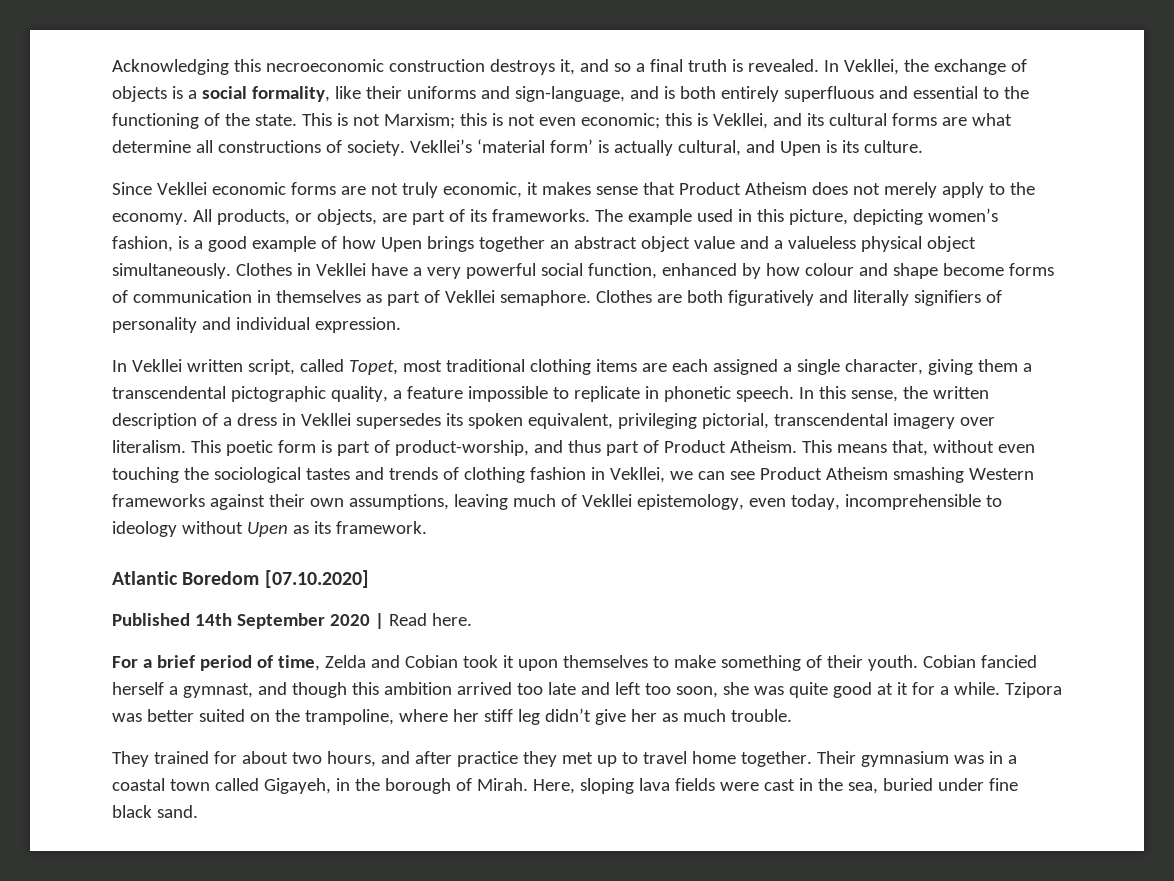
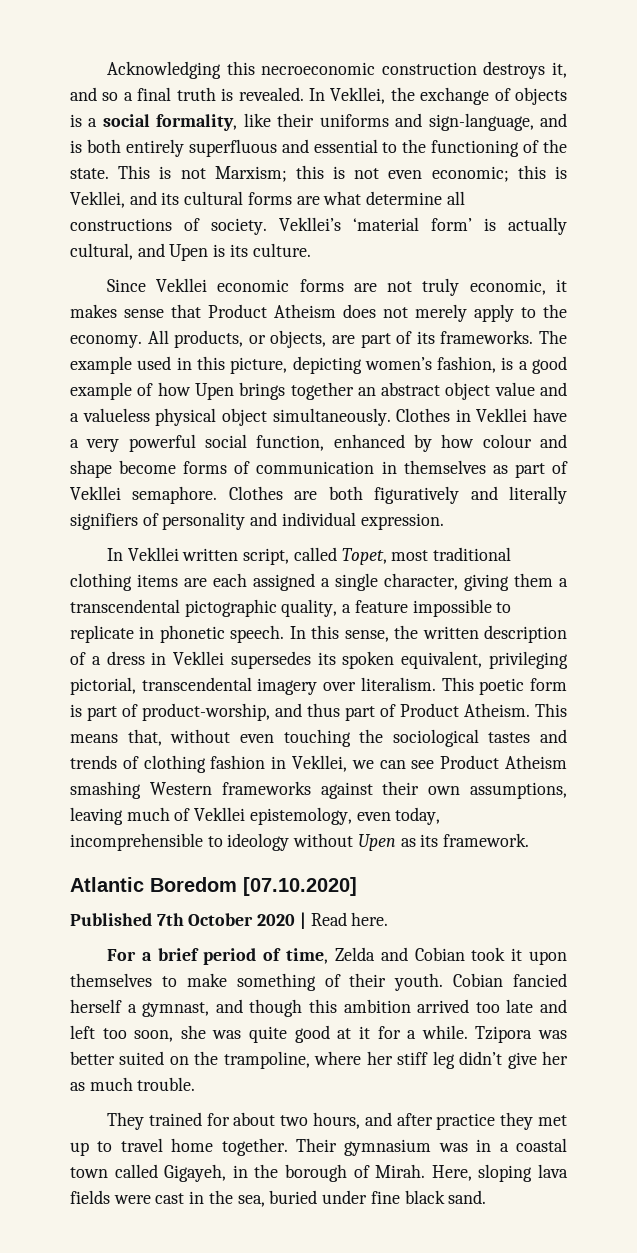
[194,613,325,629] 14th September -> [156,913,254,926] 7th October

